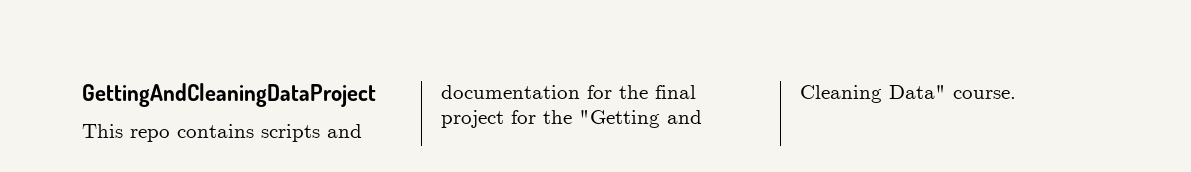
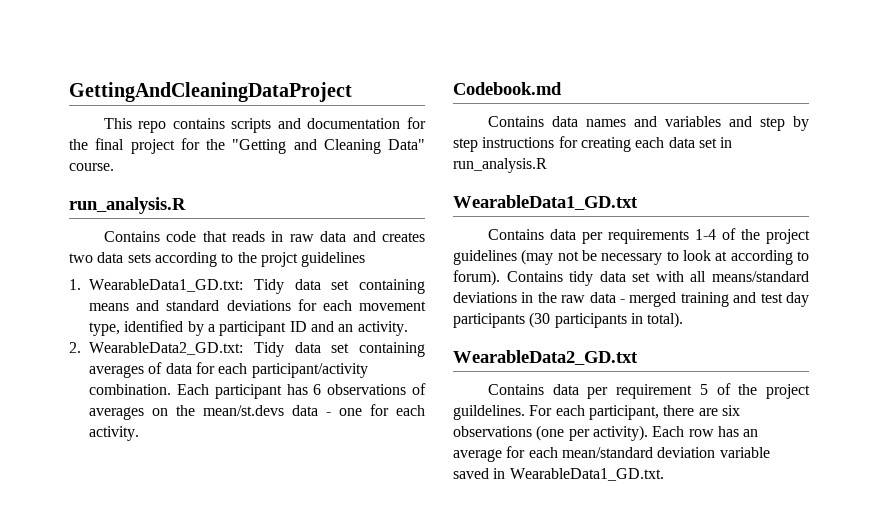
(1016, 94) none -> [69,197,186,214] [103,231,425,242] [69,252,366,267] [69,279,425,294] [89,299,427,311] [89,320,408,336] [69,342,425,357] [89,362,368,378] [89,383,426,399] [89,404,425,420] [89,426,139,441] [453,82,562,95] [487,116,809,131] [453,136,733,152] [453,158,547,173] [453,195,638,210] [487,228,810,244] [453,249,809,265] [453,270,809,286] [453,292,809,307] [453,312,684,328] [453,350,638,365] [487,383,810,399] [453,405,740,420] [453,425,759,441] [453,446,770,462] [453,468,664,481] // run_analysis.R // Contains code that reads in raw data and creates two data sets according to the projct guidelines // 1. WearableData1_GD.txt: Tidy data set containing means and standard deviations for each movement type, identified by a participant ID and an activity. // 2. WearableData2_GD.txt: Tidy data set containing averages of data for each participant/activity combination. Each participant has 6 observations of averages on the mean/st.devs data - one for each activity. // Codebook.md // Contains data names and variables and step by step instructions for creating each data set in run_analysis.R // WearableData1_GD.txt // Contains data per requirements 1-4 of the project guidelines (may not be necessary to look at according to forum). Contains tidy data set with all means/standard deviations in the raw data - merged training and test day participants (30 participants in total). // WearableData2_GD.txt // Contains data per requirement 5 of the project guildelines. For each participant, there are six observations (one per activity). Each row has an average for each mean/standard deviation variable saved in WearableData1_GD.txt.

